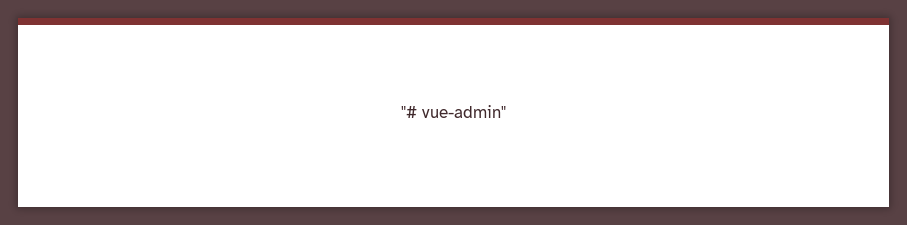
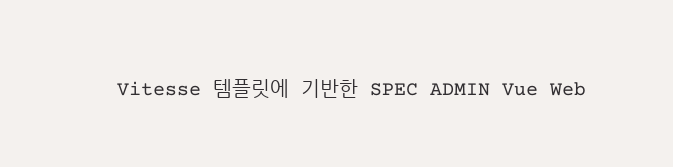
[401,105,506,118] "# vue-admin" -> [116,79,586,99] Vitesse 템플릿에 기반한 SPEC ADMIN Vue Web

